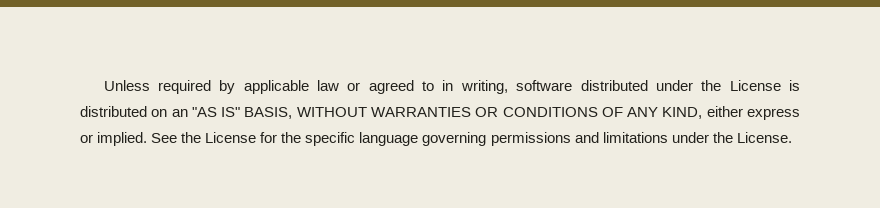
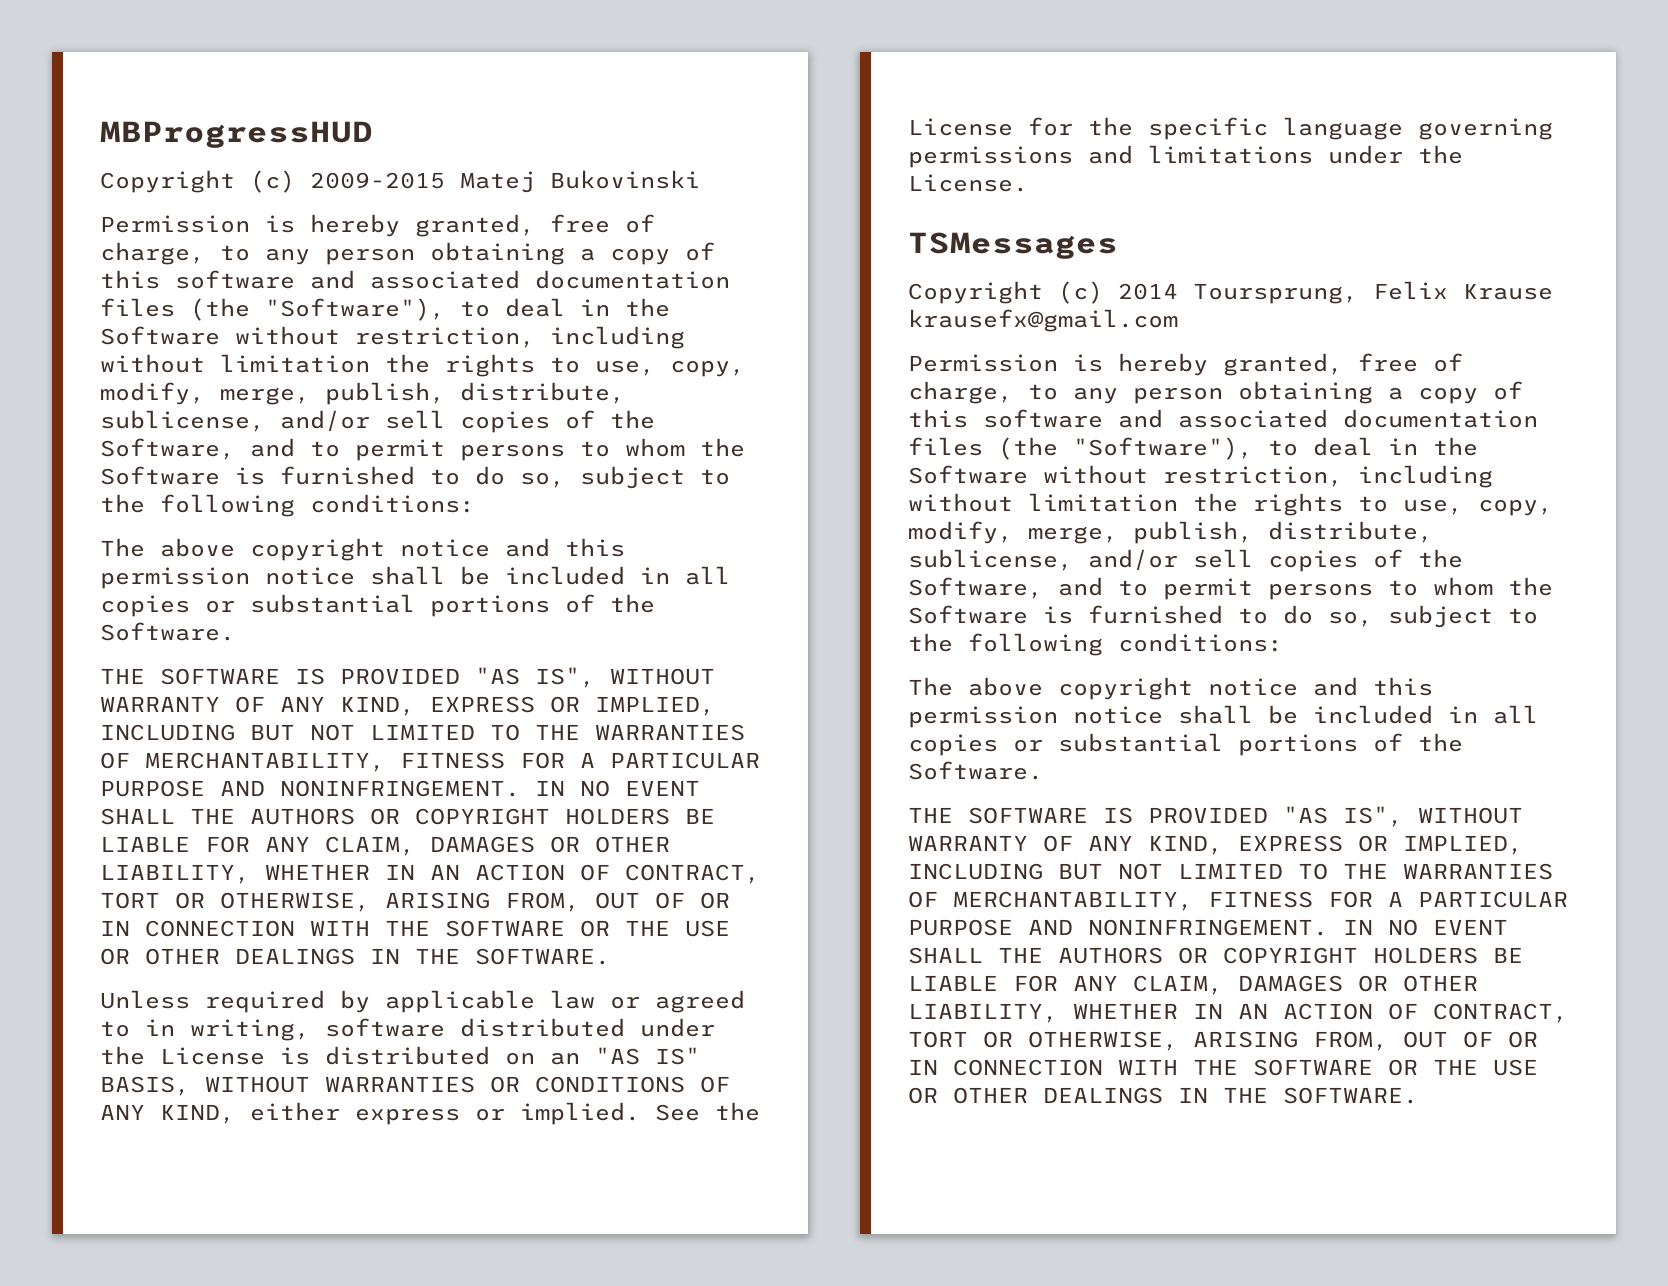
(103, 85) none -> [100,121,373,148] [100,170,700,193] [100,214,655,237] [100,242,715,265] [100,270,730,289] [100,298,670,321] [100,326,685,349] [100,354,745,377] [100,382,625,405] [100,410,655,433] [100,438,745,461] [100,466,730,489] [100,494,475,517] [100,538,625,561] [100,566,730,589] [100,594,655,617] [100,622,235,641] [100,667,715,688] [100,696,715,716] [100,724,745,741] [100,752,760,772] [100,780,700,797] [100,808,715,825] [100,836,670,856] [100,864,760,884] [100,892,730,912] [100,920,730,937] [100,948,610,965] MBProgressHUD // Copyright (c) 2009-2015 Matej Bukovinski // Permission is hereby granted, free of charge, to any person obtaining a copy of this software and associated documentation files (the "Software"), to deal in the Software without restriction, including without limitation the rights to use, copy, modify, merge, publish, distribute, sublicense, and/or sell copies of the Software, and to permit persons to whom the Software is furnished to do so, subject to the following conditions: // The above copyright notice and this permission notice shall be included in all copies or substantial portions of the Software. // THE SOFTWARE IS PROVIDED "AS IS", WITHOUT WARRANTY OF ANY KIND, EXPRESS OR IMPLIED, INCLUDING BUT NOT LIMITED TO THE WARRANTIES OF MERCHANTABILITY, FITNESS FOR A PARTICULAR PURPOSE AND NONINFRINGEMENT. IN NO EVENT SHALL THE AUTHORS OR COPYRIGHT HOLDERS BE LIABLE FOR ANY CLAIM, DAMAGES OR OTHER LIABILITY, WHETHER IN AN ACTION OF CONTRACT, TORT OR OTHERWISE, ARISING FROM, OUT OF OR IN CONNECTION WITH THE SOFTWARE OR THE USE OR OTHER DEALINGS IN THE SOFTWARE. //
(792, 137) none -> [908,232,1118,259] [908,281,1553,304] [908,309,1178,332] [908,353,1463,376] [908,381,1523,404] [908,409,1538,428] [908,437,1478,460] [908,465,1493,488] [908,493,1553,516] [908,521,1433,544] [908,549,1463,572] [908,577,1553,600] [908,605,1538,628] [908,633,1283,656] [908,677,1433,700] [908,705,1538,728] [908,733,1463,756] [908,761,1043,780] [908,806,1523,827] [908,835,1523,855] [908,863,1553,880] [908,891,1568,911] [908,919,1508,936] [908,947,1523,964] [908,975,1478,995] [908,1003,1568,1023] [908,1031,1538,1051] [908,1059,1538,1076] [908,1087,1418,1104] // TSMessages // Copyright (c) 2014 Toursprung, Felix Krause krausefx@gmail.com // Permission is hereby granted, free of charge, to any person obtaining a copy of this software and associated documentation files (the "Software"), to deal in the Software without restriction, including without limitation the rights to use, copy, modify, merge, publish, distribute, sublicense, and/or sell copies of the Software, and to permit persons to whom the Software is furnished to do so, subject to the following conditions: // The above copyright notice and this permission notice shall be included in all copies or substantial portions of the Software. // THE SOFTWARE IS PROVIDED "AS IS", WITHOUT WARRANTY OF ANY KIND, EXPRESS OR IMPLIED, INCLUDING BUT NOT LIMITED TO THE WARRANTIES OF MERCHANTABILITY, FITNESS FOR A PARTICULAR PURPOSE AND NONINFRINGEMENT. IN NO EVENT SHALL THE AUTHORS OR COPYRIGHT HOLDERS BE LIABLE FOR ANY CLAIM, DAMAGES OR OTHER LIABILITY, WHETHER IN AN ACTION OF CONTRACT, TORT OR OTHERWISE, ARISING FROM, OUT OF OR IN CONNECTION WITH THE SOFTWARE OR THE USE OR OTHER DEALINGS IN THE SOFTWARE.

